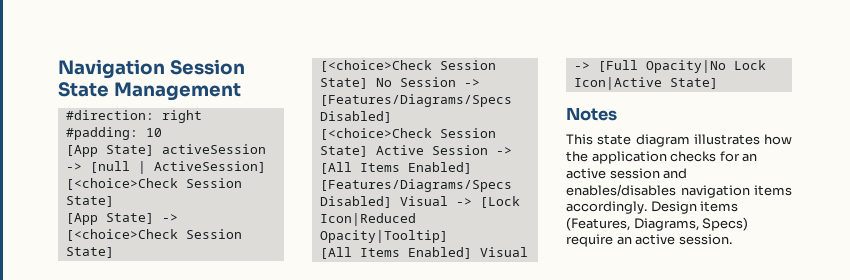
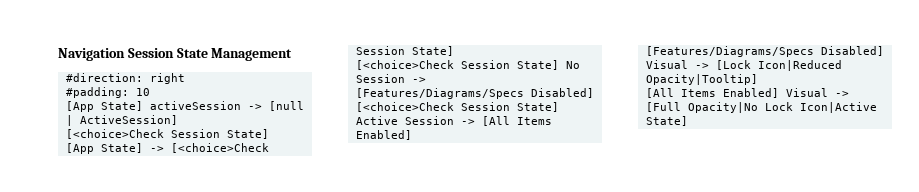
[566,107,617,121] [566,134,792,147] [566,151,758,164] [566,168,688,179] [566,184,792,198] [566,201,739,214] [566,217,749,231] [566,234,732,247] // Notes // This state diagram illustrates how the application checks for an active session and enables/disables navigation items accordingly. Design items (Features, Diagrams, Specs) require an active session. -> (688, 121) none

